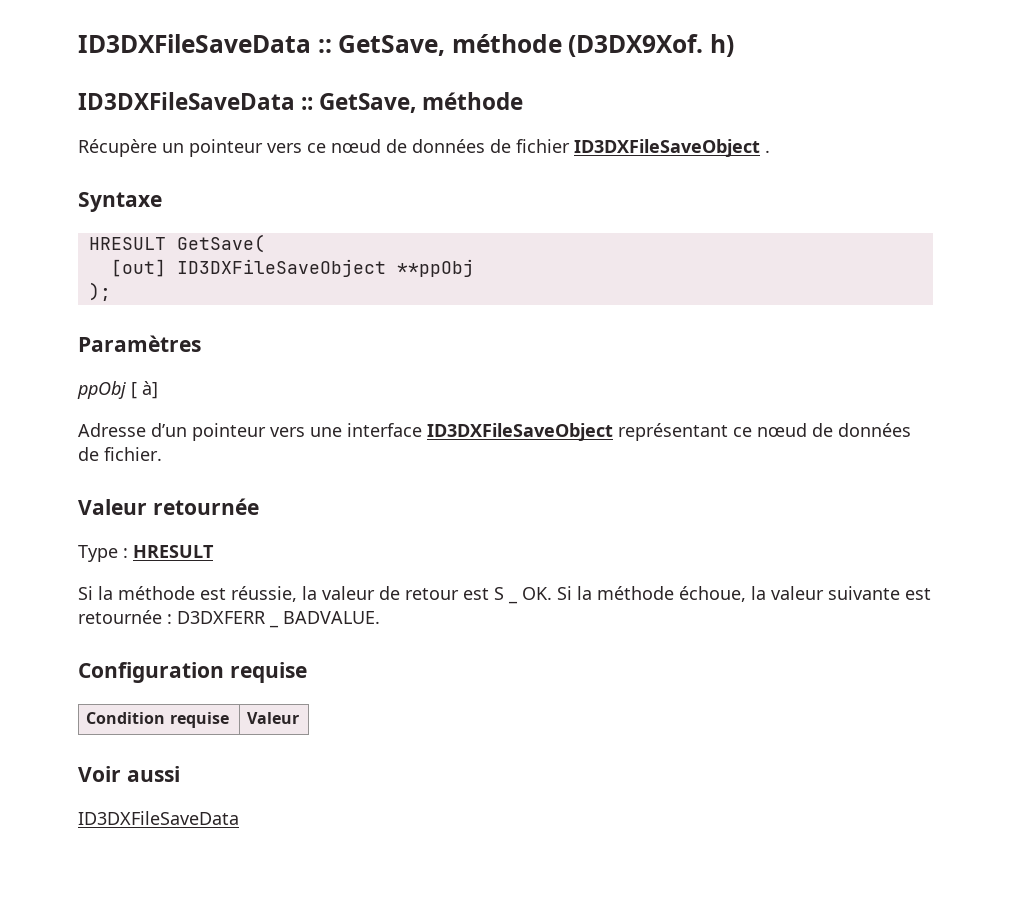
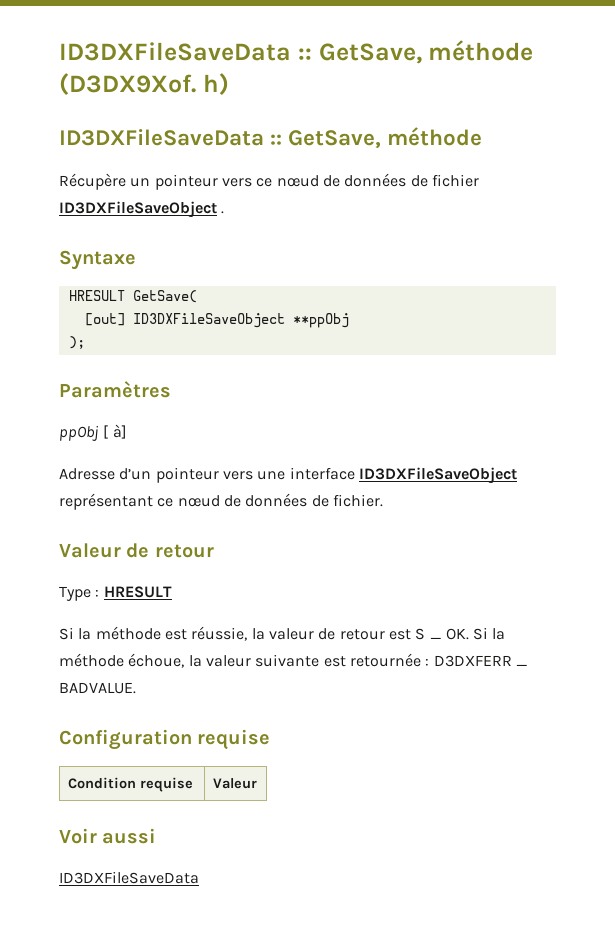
[152,498,259,515] retournée -> [126,543,214,558] de retour

